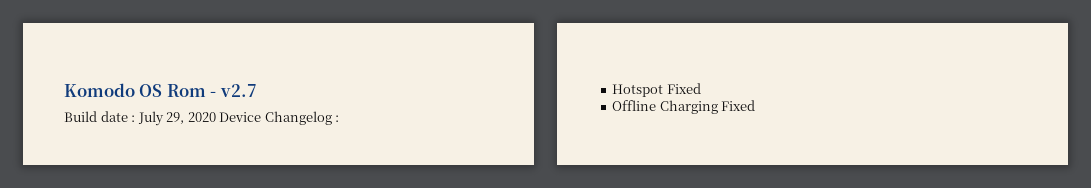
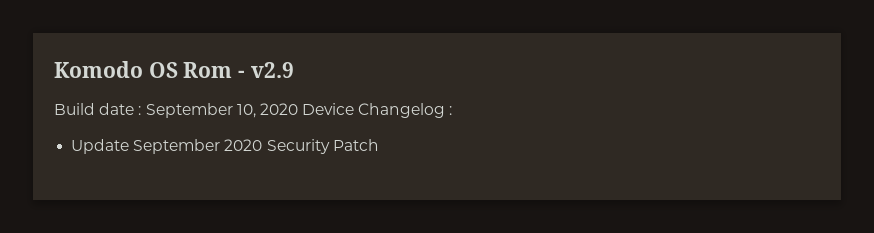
[219,84,257,97] v2.7 -> [250,62,294,78] v2.9
[137,111,185,126] July 29, -> [145,103,256,118] September 10,
[612,83,701,97] [612,100,756,114] Hotspot Fixed // Offline Charging Fixed -> [71,139,379,154] Update September 2020 Security Patch

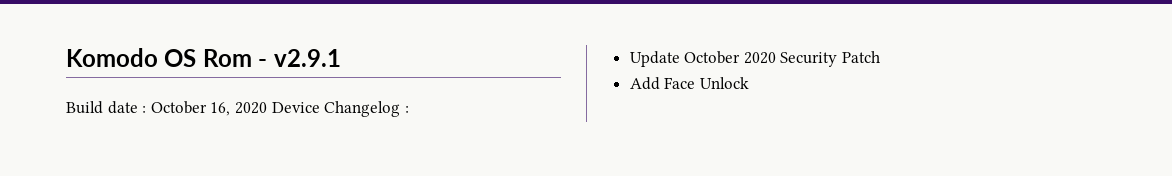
[250,62,294,78] v2.9 -> [273,49,341,67] v2.9.1
[145,103,256,118] September 10, -> [150,101,231,116] October 16,
[133,139,221,154] September -> [684,51,741,64] October
(379, 145) none -> [629,77,749,90] // Add Face Unlock

